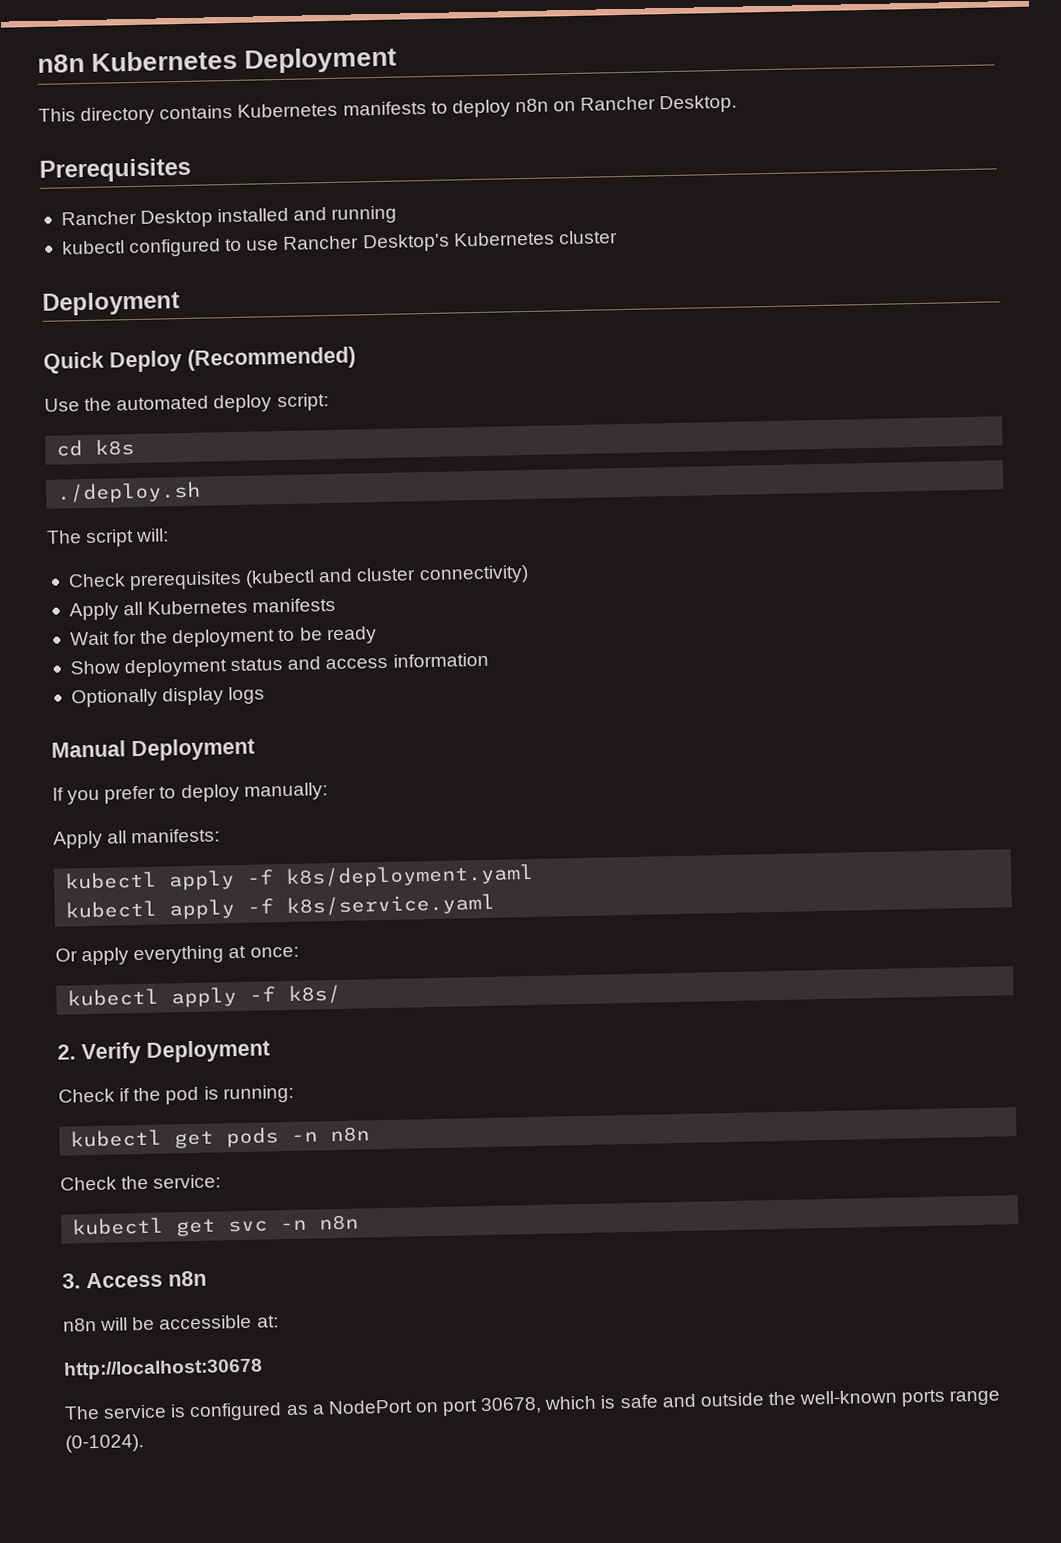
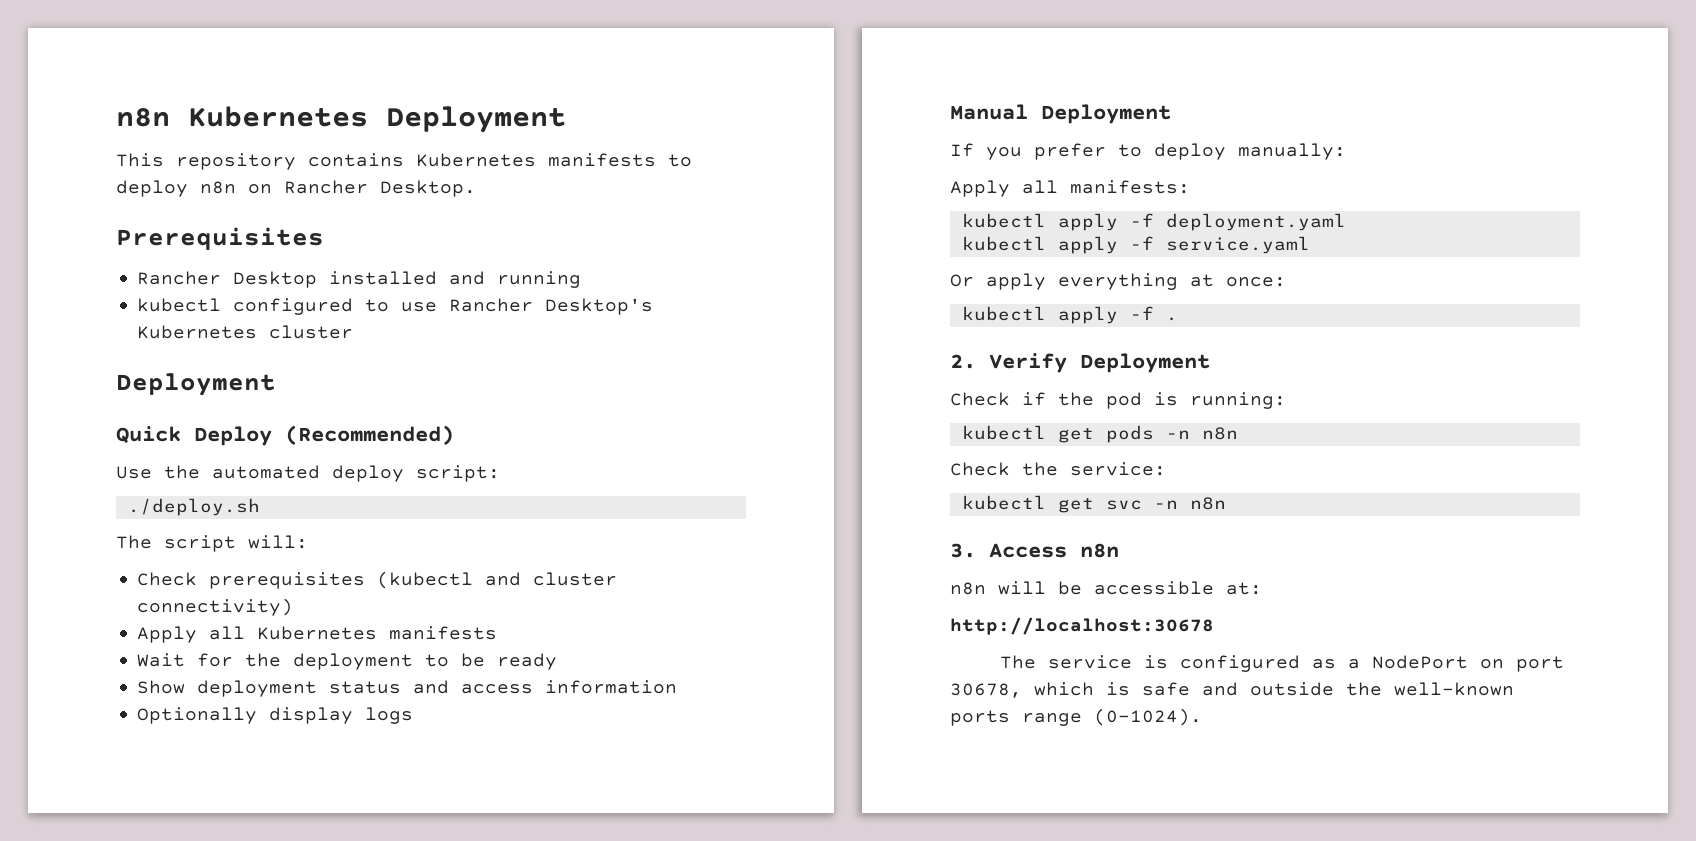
[80,106,156,126] directory -> [176,153,296,170] repository
[56,439,136,457] // cd k8s -> (500, 473) none
[285,863,535,889] [65,893,496,920] k8s/deployment.yaml // kubectl apply -f k8s/service.yaml -> [1165,213,1346,231] [961,236,1310,254] deployment.yaml // kubectl apply -f service.yaml
[288,984,342,1004] k8s/ -> [1165,317,1178,321] .

